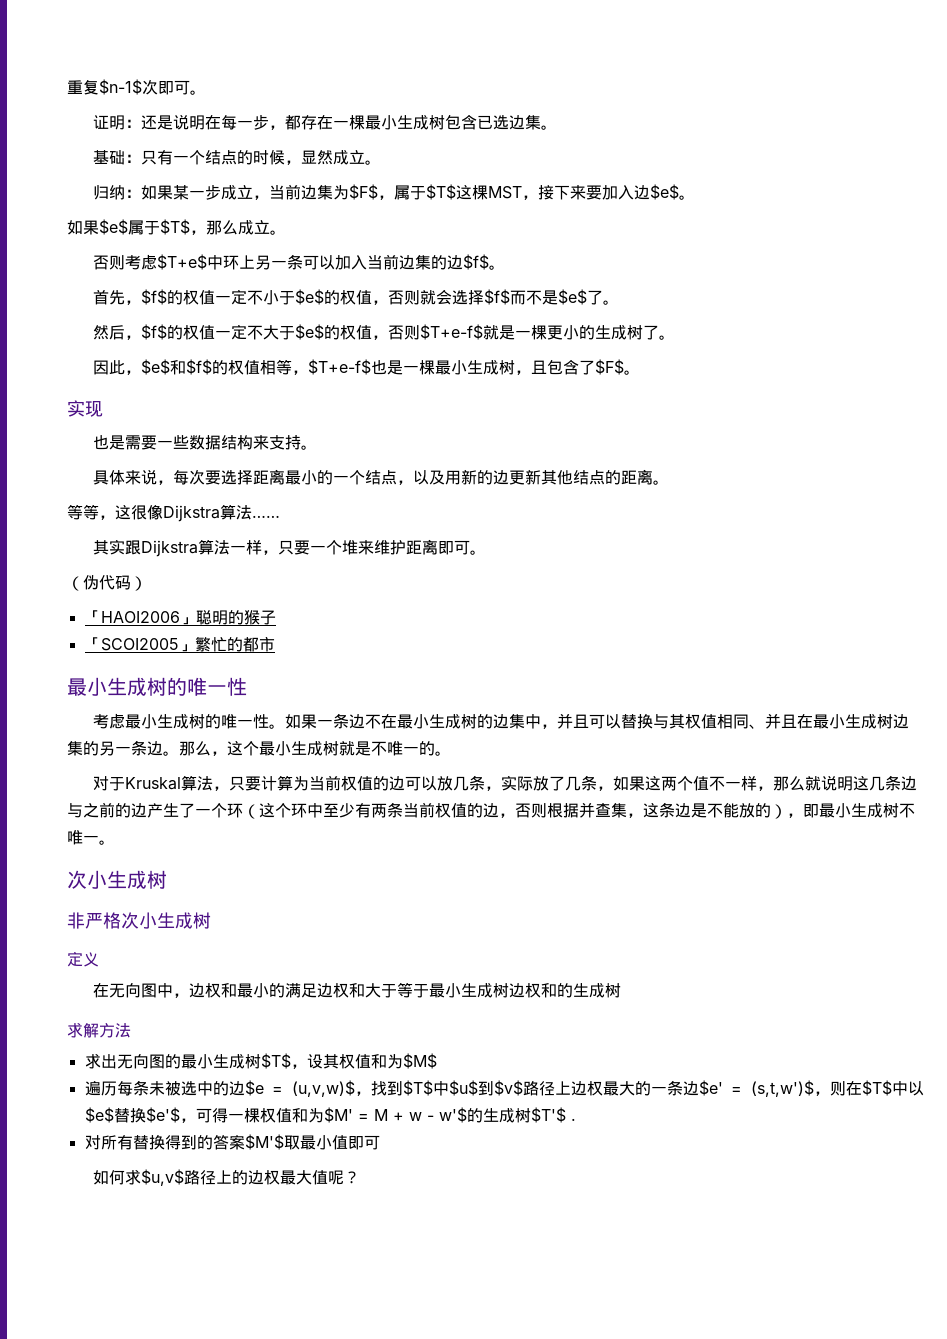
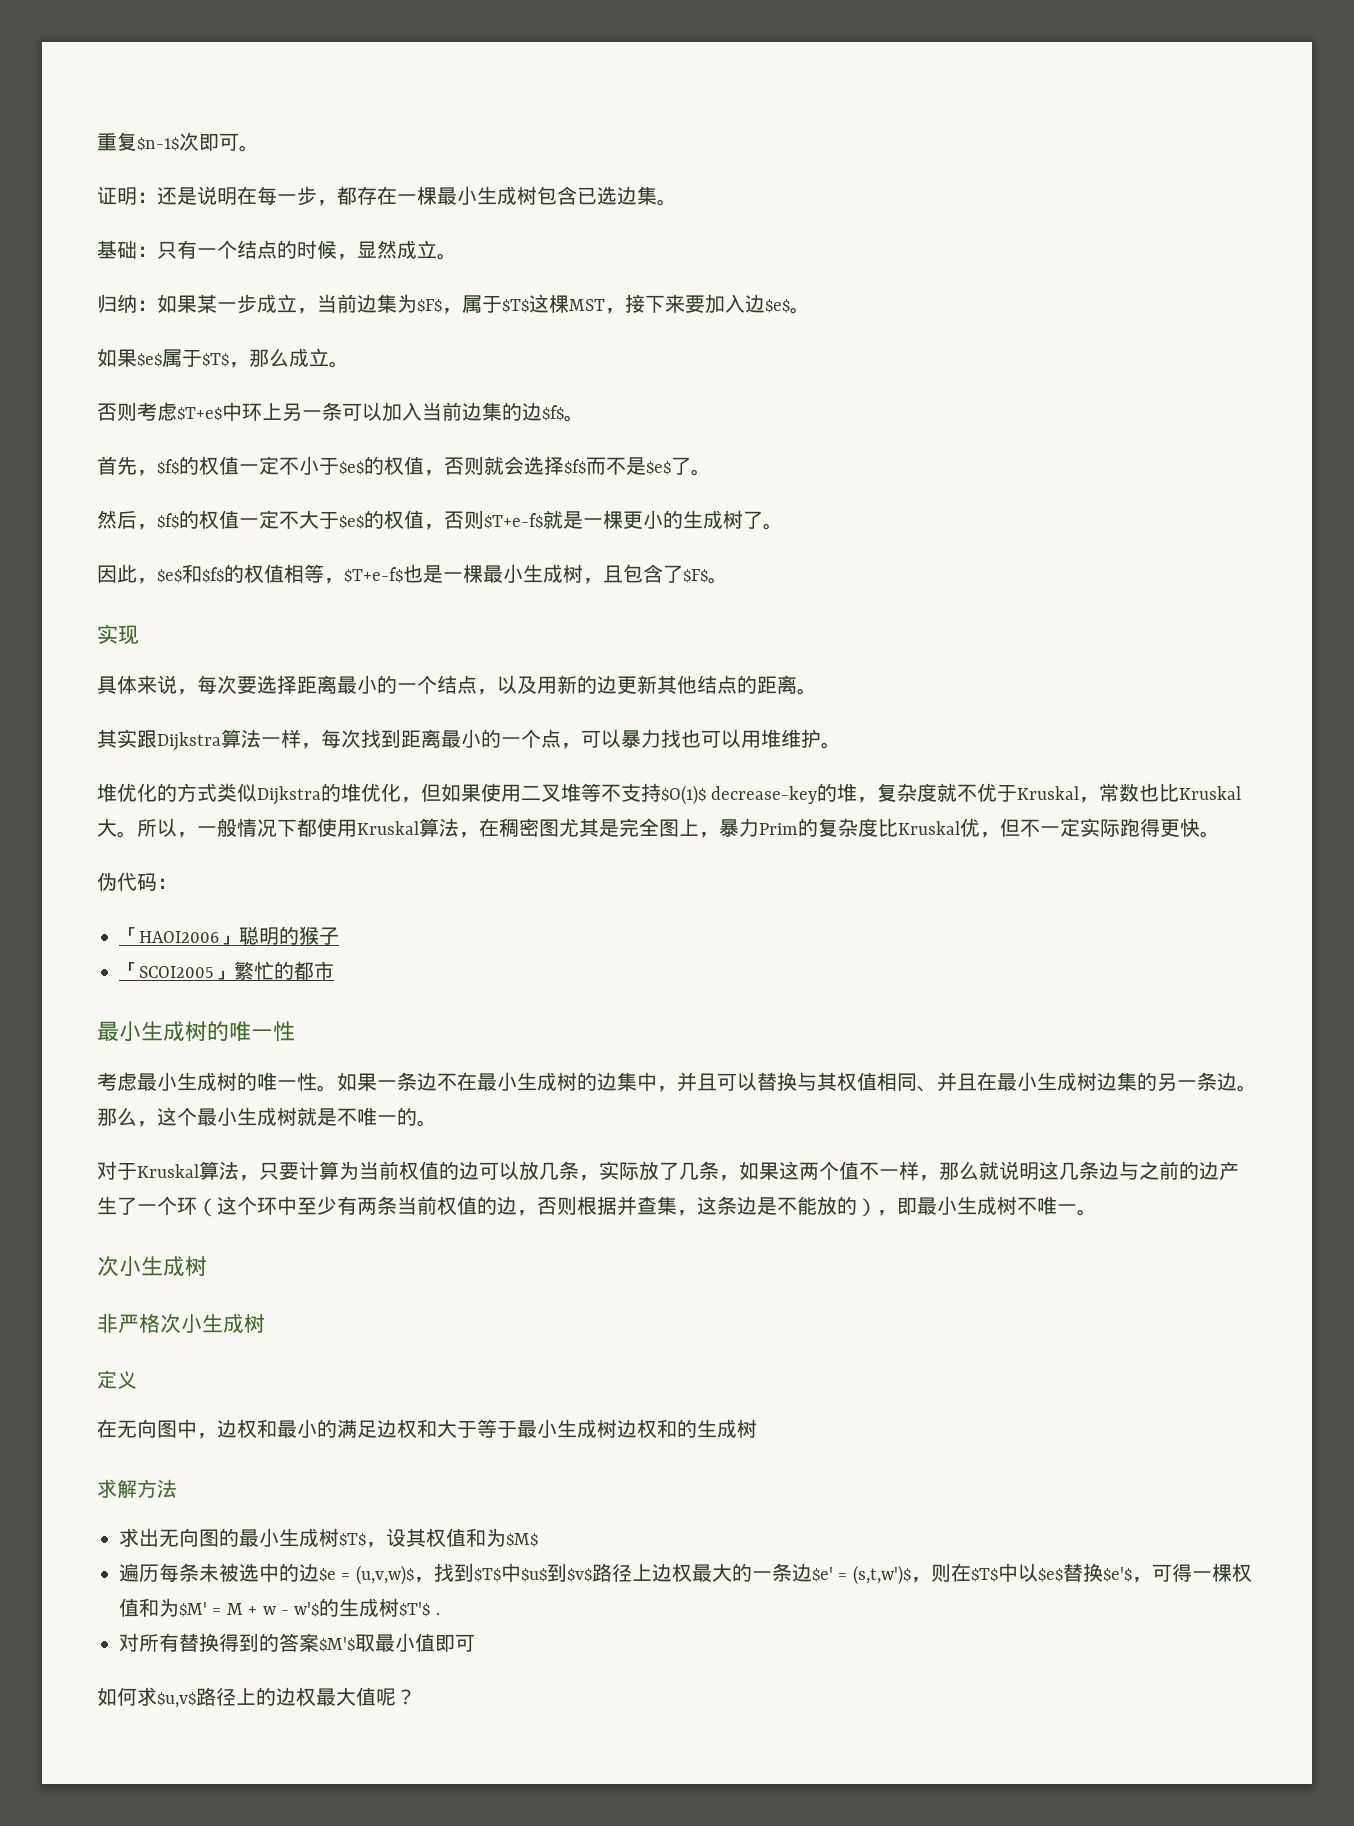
[92,435,317,450] // 也是需要一些数据结构来支持。 -> (139, 635) none
[67,504,280,522] // 等等，这很像Dijkstra算法…… -> (817, 691) none
[277,539,486,555] [67,575,147,591] 只要一个堆来维护距离即可。 // （伪代码） -> [321,729,841,749] [97,783,1242,805] [97,818,1220,838] [97,872,177,891] 每次找到距离最小的一个点，可以暴力找也可以用堆维护。 // 堆优化的方式类似Dijkstra的堆优化，但如果使用二叉堆等不支持$O(1)$ decrease-key的堆，复杂度就不优于Kruskal，常数也比Kruskal大。所以，一般情况下都使用Kruskal算法，在稠密图尤其是完全图上，暴力Prim的复杂度比Kruskal优，但不一定实际跑得更快。 // 伪代码：

